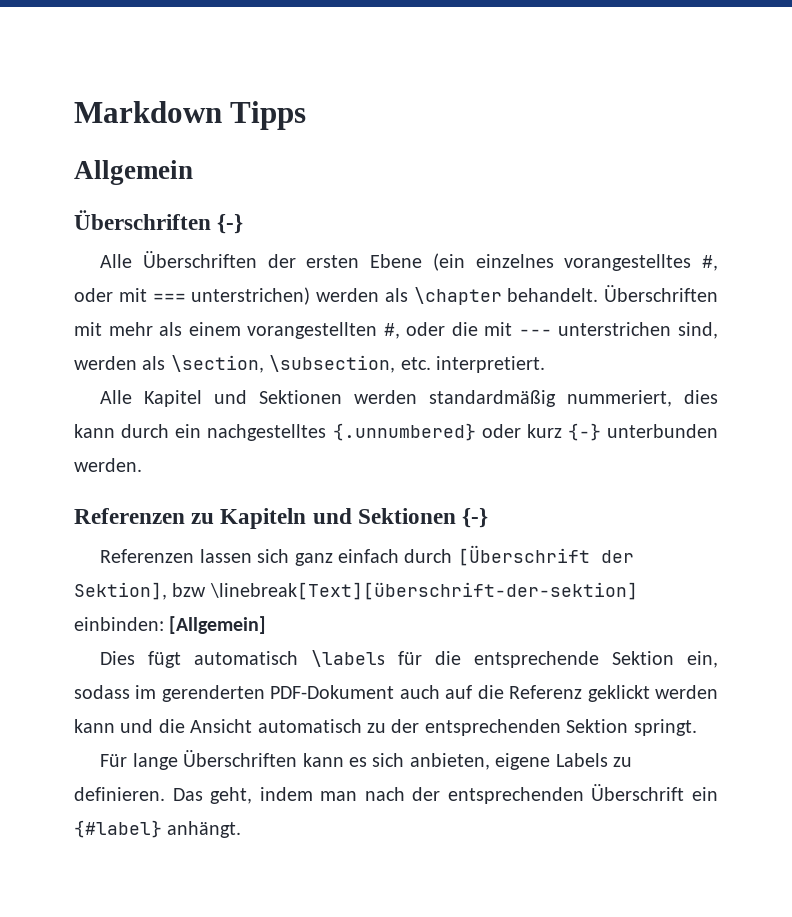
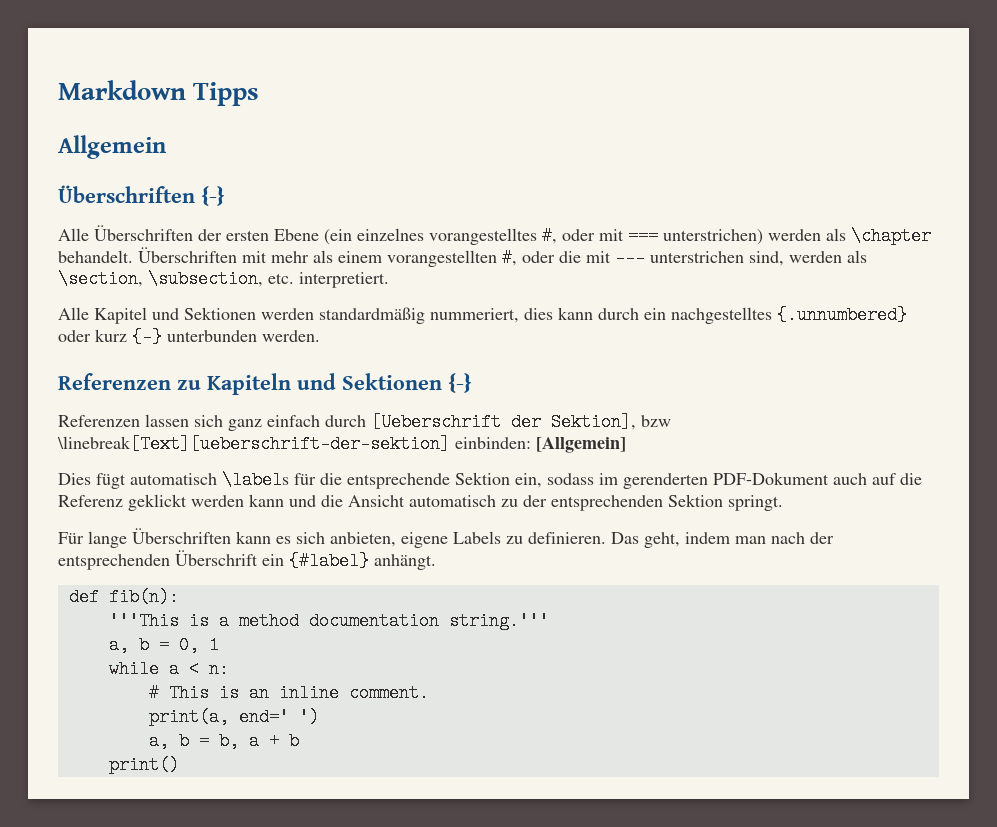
[457,545,590,566] [Überschrift -> [371,413,501,431] [Ueberschrift
[209,582,638,600] \linebreak[Text][überschrift-der-sektion] -> [57,435,450,453] \linebreak[Text][ueberschrift-der-sektion]
(242, 829) none -> [68,588,179,606] [108,612,549,630] [108,636,219,654] [108,660,229,678] [148,684,429,702] [148,708,319,726] [148,732,299,750] [108,756,179,774] // def fib(n): // '''This is a method documentation string.''' // a, b = 0, 1 // while a < n: // # This is an inline comment. // print(a, end=' ') // a, b = b, a + b // print()

